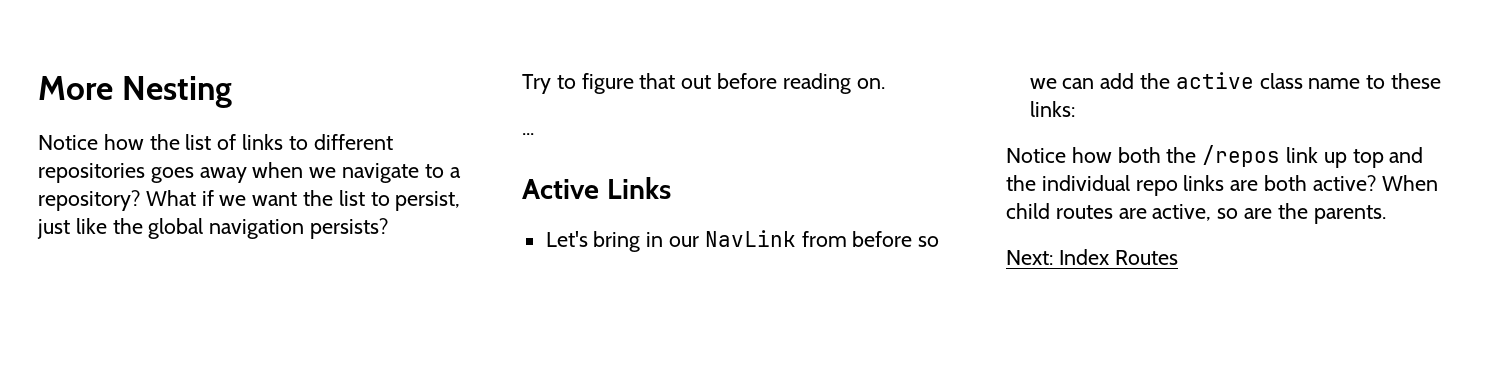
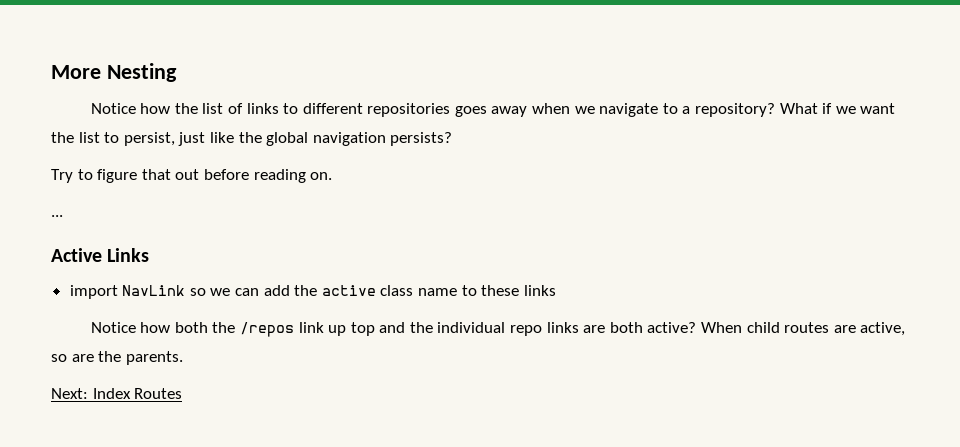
[545,230,913,252] Let's bring in our NavLink from before -> [69,285,186,299] import NavLink
[1029,101,1075,117] links: -> [523,285,556,296] links

